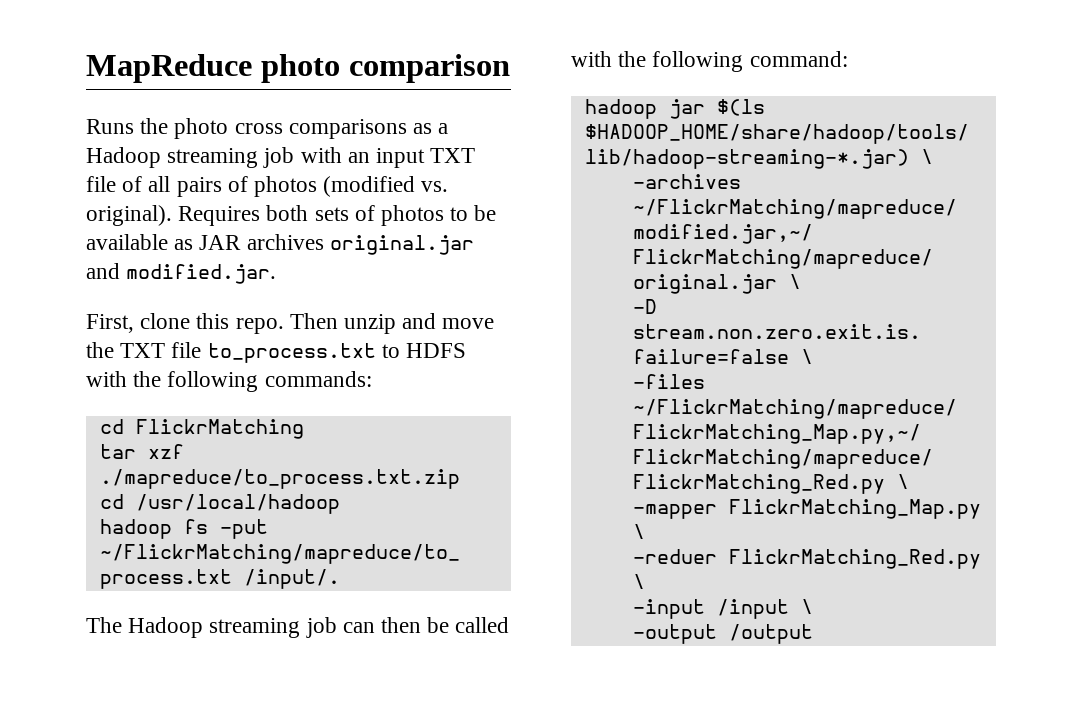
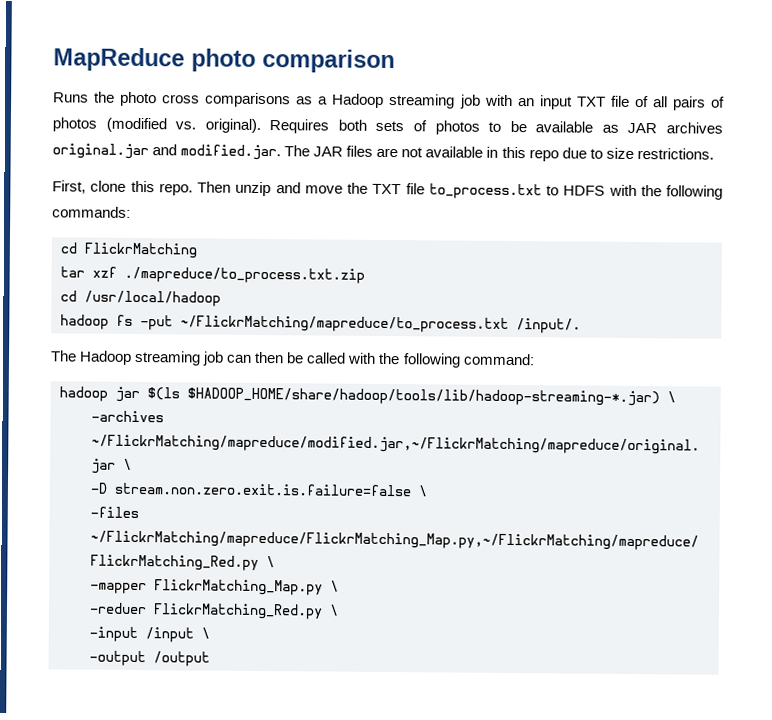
(277, 274) none -> [284,145,714,162] The JAR files are not available in this repo due to size restrictions.

